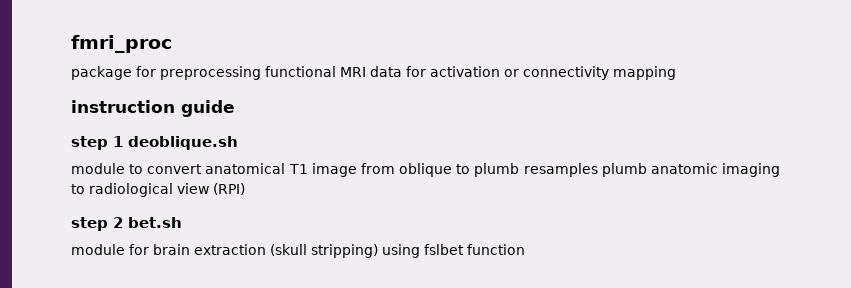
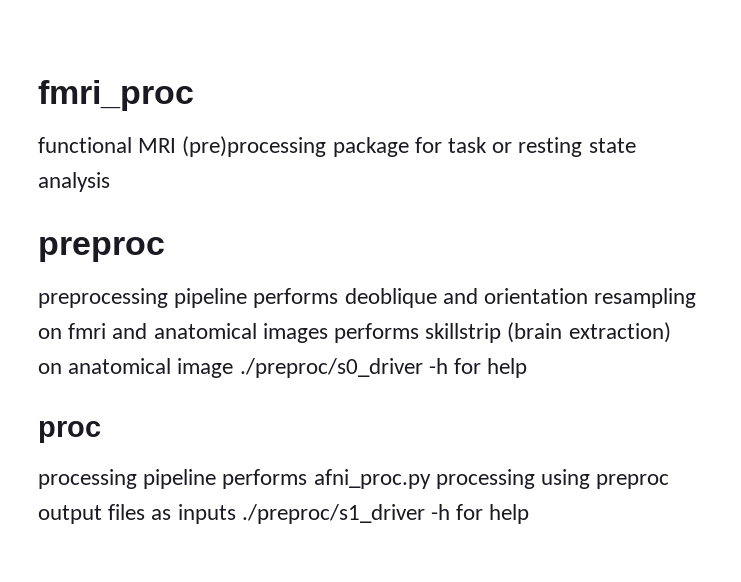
[71,66,676,80] [71,100,235,117] [71,136,238,150] [71,163,780,177] [71,183,245,197] [71,217,182,231] [71,244,525,258] package for preprocessing functional MRI data for activation or connectivity mapping // instruction guide // step 1 deoblique.sh // module to convert anatomical T1 image from oblique to plumb resamples plumb anatomic imaging to radiological view (RPI) // step 2 bet.sh // module for brain extraction (skull stripping) using fslbet function -> [38,136,636,157] [38,172,110,192] [38,237,165,262] [38,288,697,308] [38,322,671,343] [38,358,528,378] [38,421,101,443] [38,469,670,489] [38,504,530,524] functional MRI (pre)processing package for task or resting state analysis // preproc // preprocessing pipeline performs deoblique and orientation resampling on fmri and anatomical images performs skillstrip (brain extraction) on anatomical image ./preproc/s0_driver -h for help // proc // processing pipeline performs afni_proc.py processing using preproc output files as inputs ./preproc/s1_driver -h for help

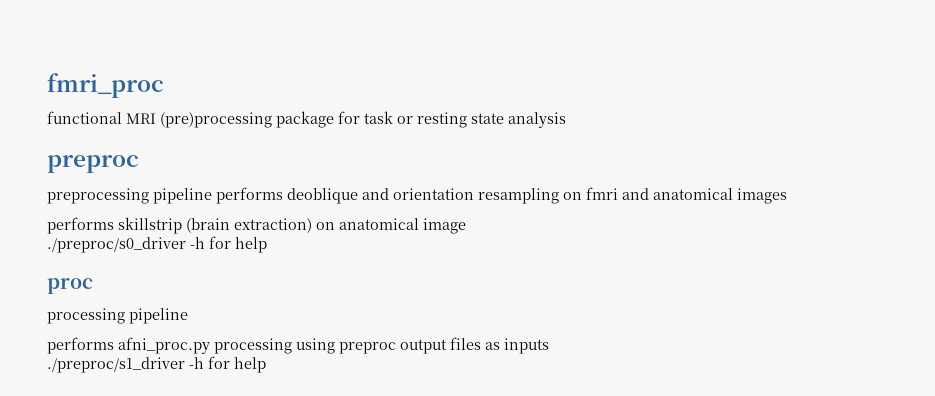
(328, 333) none -> (787, 196) //
(234, 368) none -> (466, 226) //
(217, 479) none -> (188, 316) //
(236, 514) none -> (549, 346) //

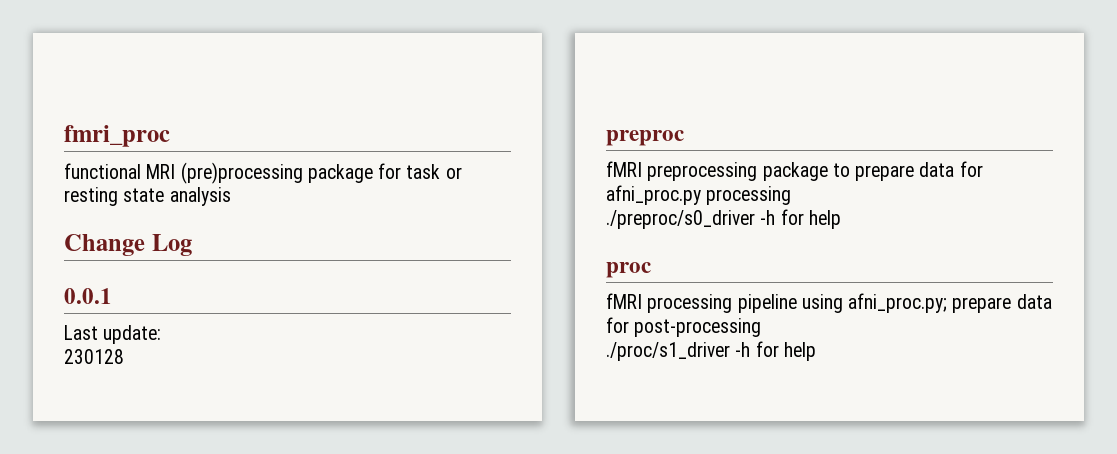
[47,155,139,173] [47,187,787,204] [47,217,466,234] preproc // preprocessing pipeline performs deoblique and orientation resampling on fmri and anatomical images // performs skillstrip (brain extraction) on anatomical image -> [64,234,192,256] [64,288,112,304] [64,325,162,344] [64,349,124,364] [606,130,684,146] [606,161,983,181] [606,185,792,205] Change Log // 0.0.1 // Last update: // 230128 // preproc // fMRI preprocessing package to prepare data for afni_proc.py processing
(93, 286) none -> [606,293,642,309] fMRI
[47,337,549,354] [47,357,185,373] // performs afni_proc.py processing using preproc output files as inputs // ./preproc/s1_driver -> [801,293,1052,313] [606,317,762,337] [606,342,730,361] using afni_proc.py; prepare data for post-processing // ./proc/s1_driver

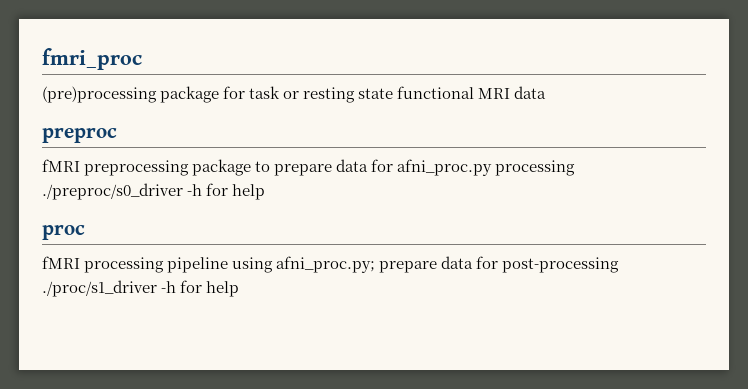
[64,163,176,179] functional MRI -> (142, 59) none
[169,187,231,206] [64,234,192,256] [64,288,112,304] [64,325,162,344] [64,349,124,364] analysis // Change Log // 0.0.1 // Last update: // 230128 -> [397,86,547,99] functional MRI data

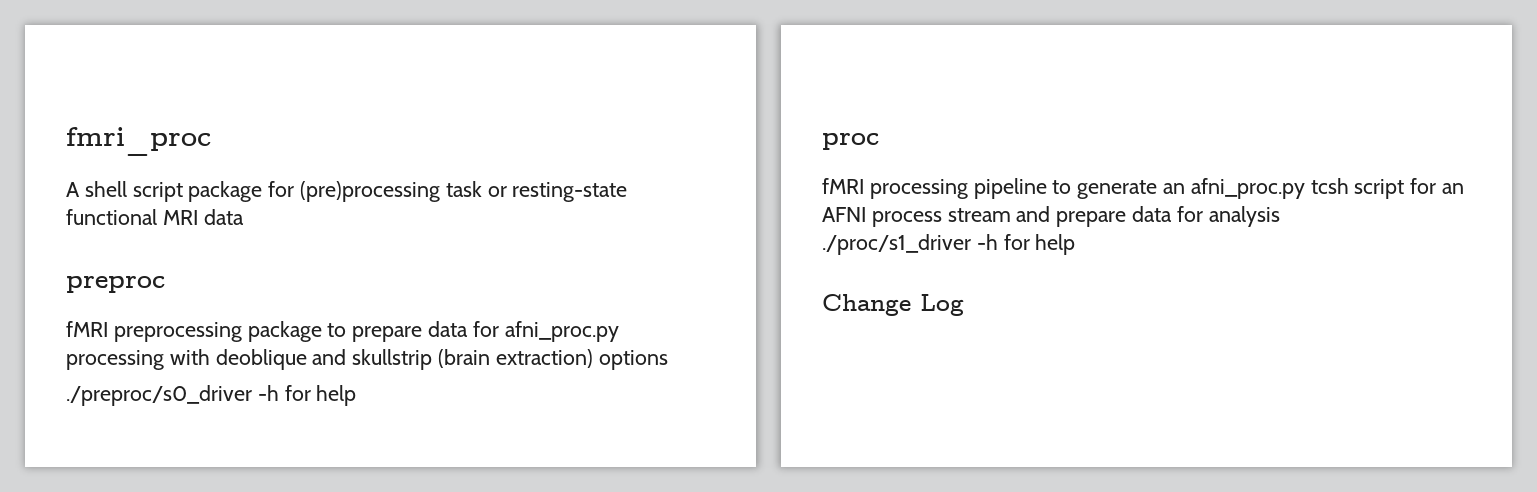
[42,86,157,103] (pre)processing -> [66,181,183,202] A shell script
(246, 92) none -> [300,181,441,202] (pre)processing
[303,87,394,103] resting state -> [512,182,628,202] resting-state
(576, 168) none -> [169,349,668,370] with deoblique and skullstrip (brain extraction) options
[232,256,620,273] using afni_proc.py; prepare data for post-processing -> [1052,178,1465,199] [822,206,1280,227] to generate an afni_proc.py tcsh script for an AFNI process stream and prepare data for analysis
(240, 289) none -> [822,294,964,316] // Change Log

